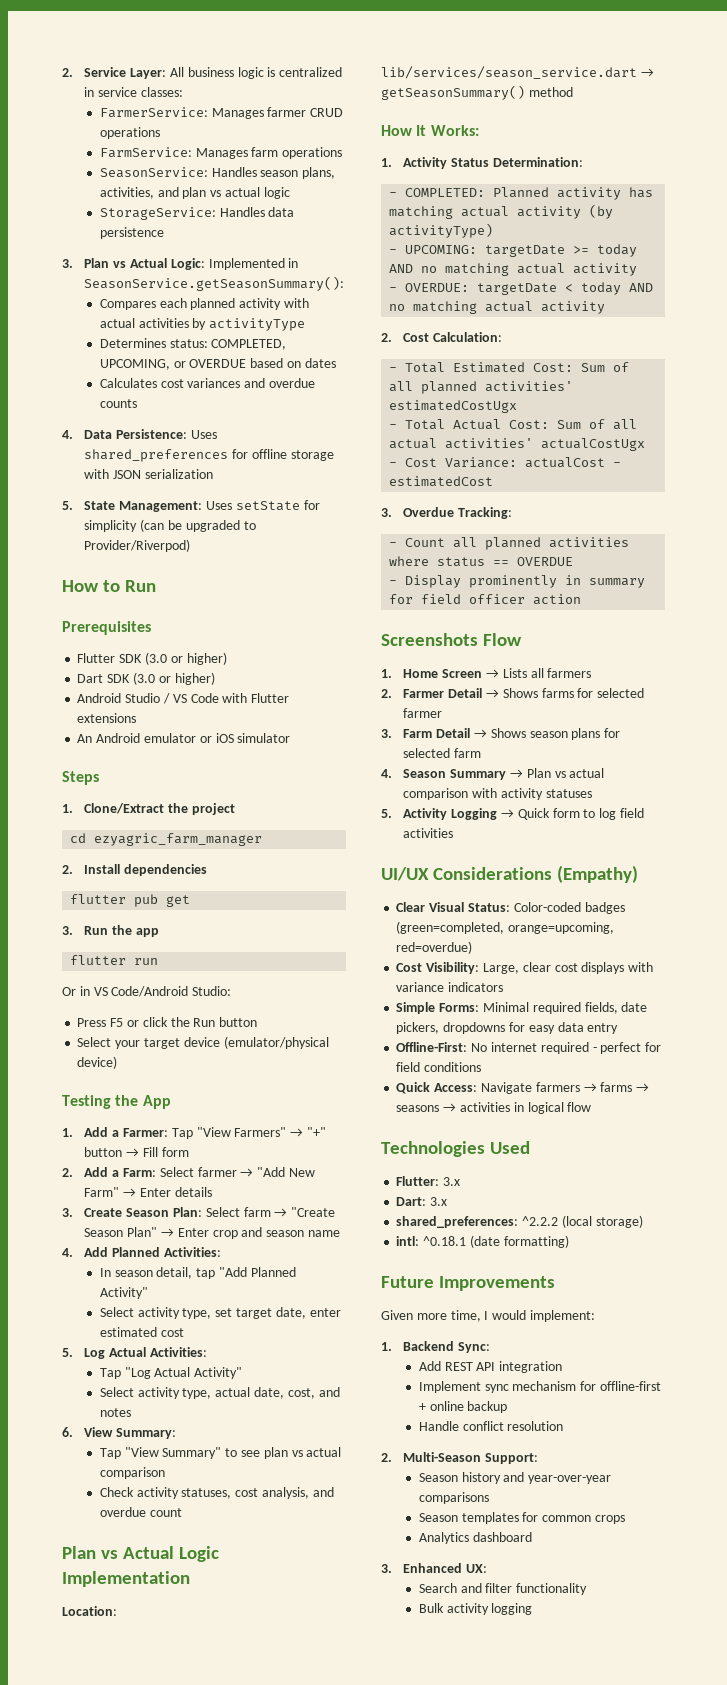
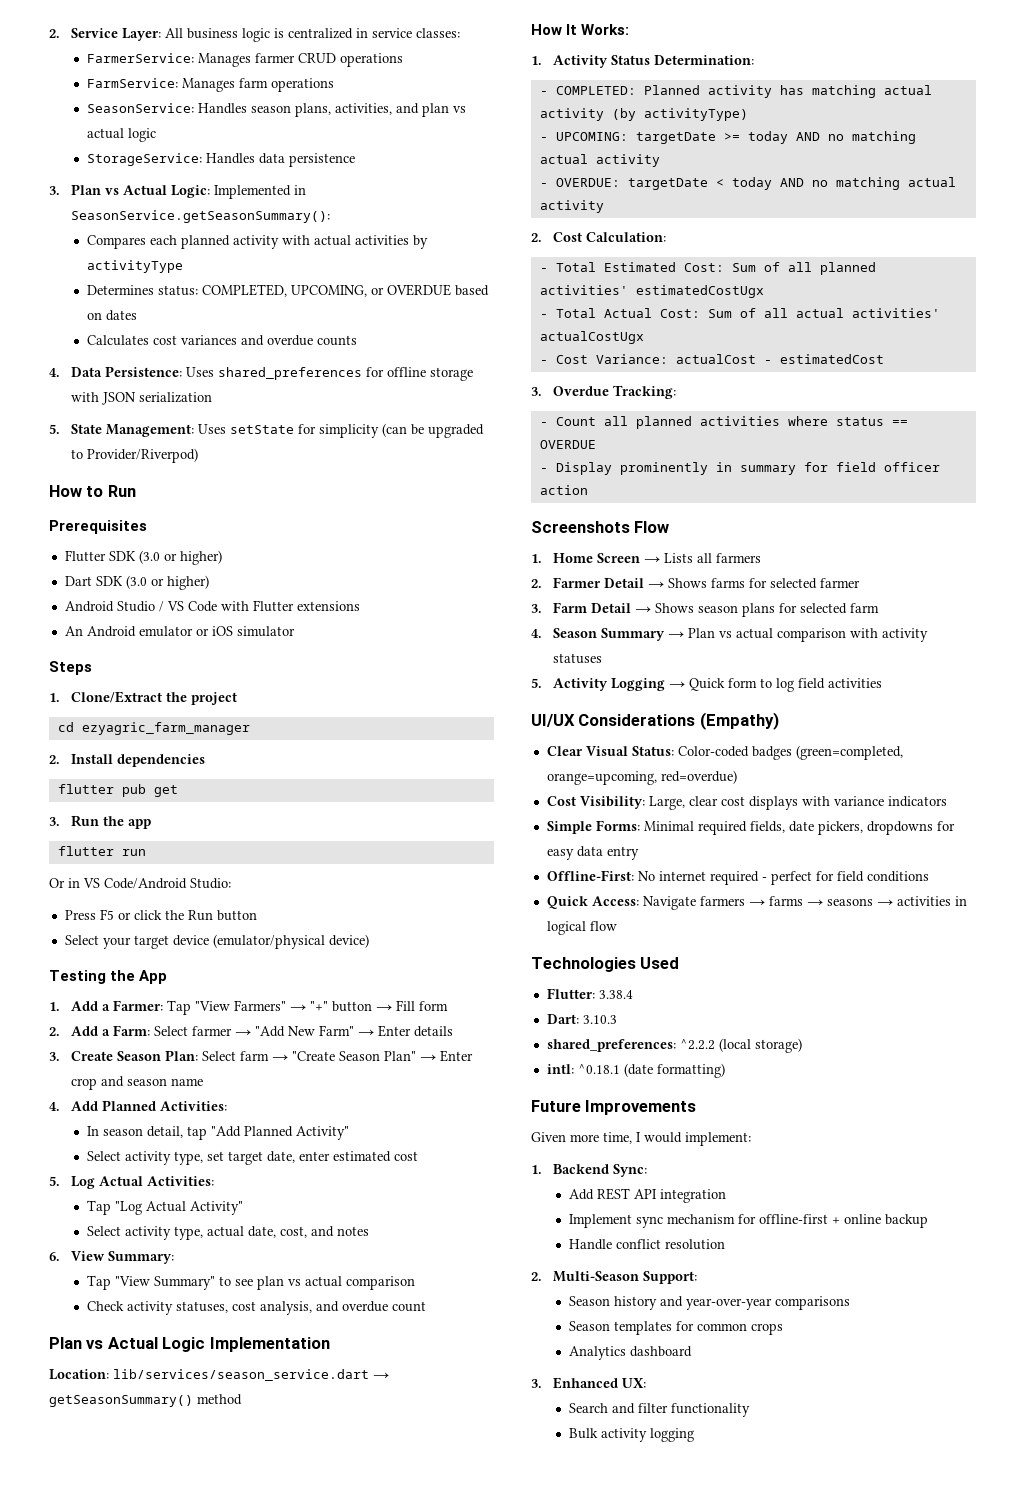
[443,1177,461,1186] 3.x -> [598,990,633,999] 3.38.4
[430,1197,448,1206] 3.x -> [582,1015,617,1024] 3.10.3

